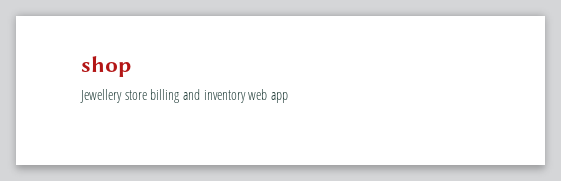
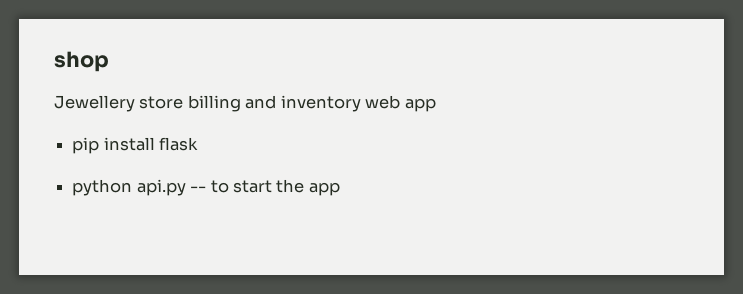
(288, 97) none -> [72,137,199,154] [72,179,340,196] // pip install flask // python api.py -- to start the app

